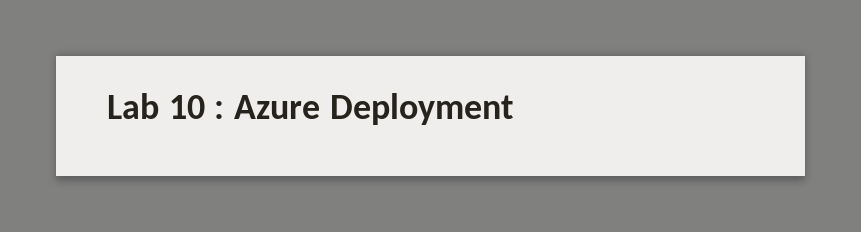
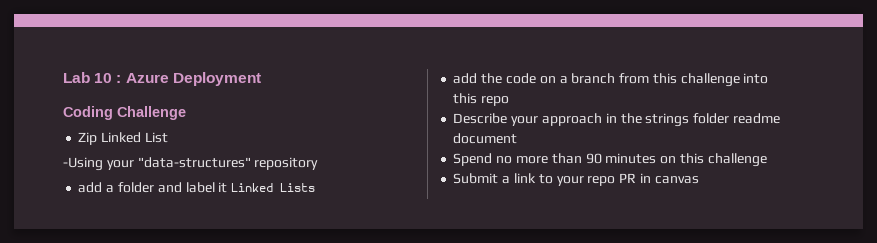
(513, 109) none -> [63,106,186,120] [78,132,168,145] [63,157,319,171] [78,182,316,193] [453,73,769,87] [453,93,510,106] [453,113,780,127] [453,133,518,144] [453,153,767,167] [453,173,699,186] // Coding Challenge // Zip Linked List // -Using your "data-structures" repository // add a folder and label it Linked Lists // add the code on a branch from this challenge into this repo // Describe your approach in the strings folder readme document // Spend no more than 90 minutes on this challenge // Submit a link to your repo PR in canvas

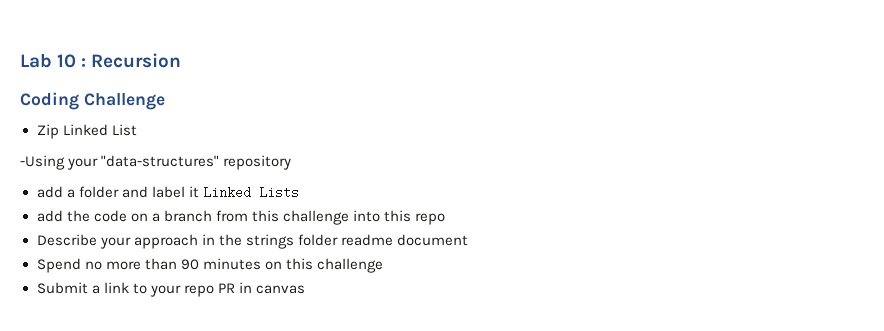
[125,72,261,86] Azure Deployment -> [91,53,182,68] Recursion

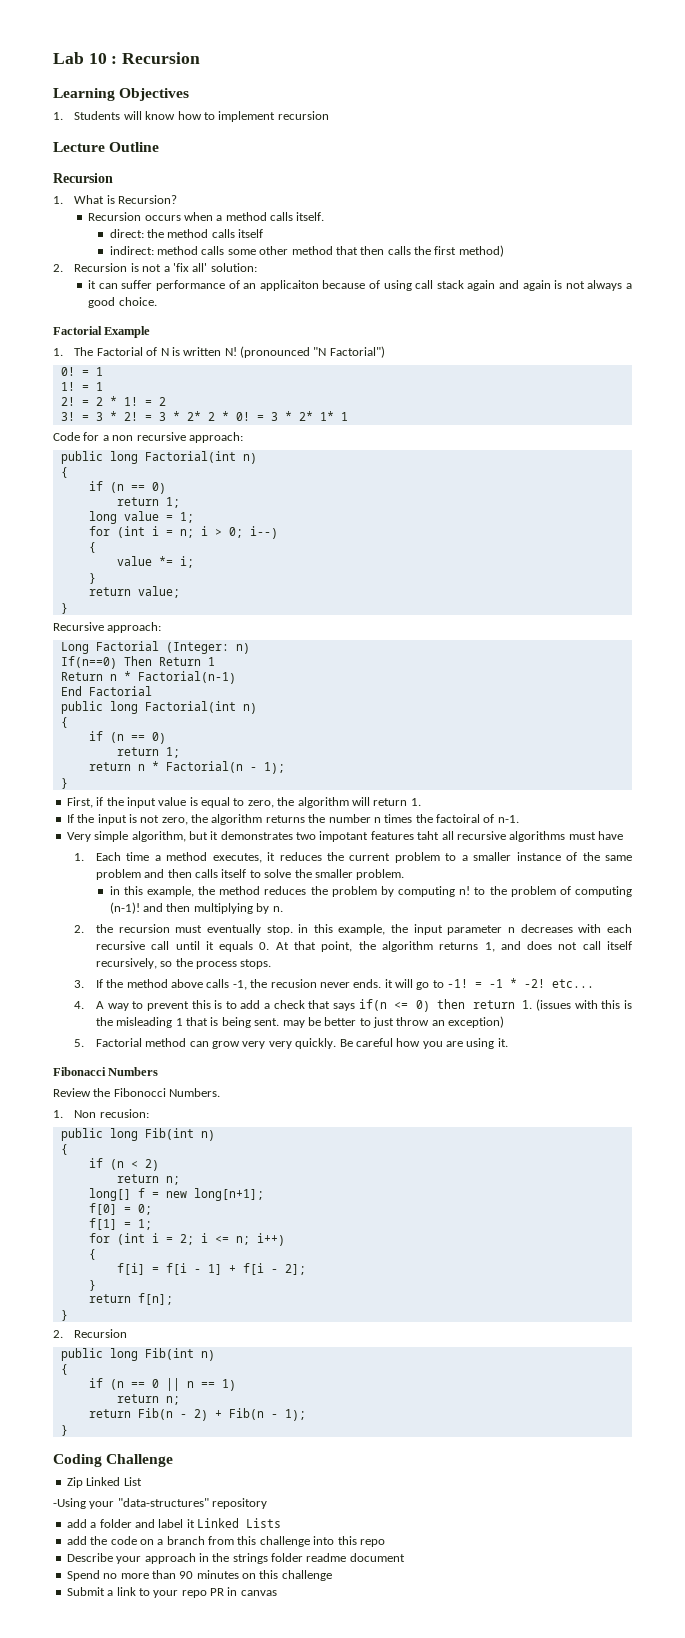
(182, 60) none -> [53,88,190,101] [53,111,329,122] [53,142,160,152] [53,173,113,183] [53,195,178,204] [88,212,325,221] [109,229,264,238] [109,245,504,257] [53,263,257,272] [88,280,632,291] [88,297,157,308] [53,326,151,338] [53,346,385,358] [60,367,103,376] [60,382,103,391] [60,396,166,406] [60,411,348,421] [53,432,243,443] [60,451,257,464] [60,467,68,478] [88,481,166,494] [116,497,180,508] [88,511,194,524] [88,526,278,539] [88,542,96,553] [116,556,194,568] [88,573,96,584] [88,586,180,598] [60,603,68,614] [53,622,162,633] [60,641,250,654] [60,656,215,669] [60,671,236,684] [60,686,152,696] [60,701,257,714] [60,717,68,728] [88,731,166,744] [116,747,180,758] [88,761,285,774] [60,778,68,789] [66,797,421,808] [66,814,519,825] [66,831,623,842] [74,852,632,863] [95,869,405,880] [109,886,632,897] [109,902,283,914] [74,924,632,935] [95,941,632,952] [95,958,272,969] [74,978,595,990] [74,999,632,1012] [95,1016,505,1028] [74,1038,508,1049] [53,1067,159,1076] [53,1088,221,1097] [53,1109,149,1118] [60,1128,215,1141] [60,1144,68,1155] [88,1158,159,1171] [116,1174,180,1185] [88,1188,264,1201] [88,1203,152,1215] [88,1218,152,1230] [88,1233,285,1246] [88,1249,96,1260] [116,1263,306,1275] [88,1280,96,1291] [88,1293,173,1305] [60,1310,68,1321] [53,1329,128,1338] [60,1348,215,1361] [60,1364,68,1375] [88,1378,236,1391] [116,1394,180,1405] [88,1408,306,1421] [60,1425,68,1436] // Learning Objectives // 1. Students will know how to implement recursion // Lecture Outline // Recursion // 1. What is Recursion? // Recursion occurs when a method calls itself. // direct: the method calls itself // indirect: method calls some other method that then calls the first method) // 2. Recursion is not a 'fix all' solution: // it can suffer performance of an applicaiton because of using call stack again and again is not always a good choice. // Factorial Example // 1. The Factorial of N is written N! (pronounced "N Factorial") // 0! = 1 // 1! = 1 // 2! = 2 * 1! = 2 // 3! = 3 * 2! = 3 * 2* 2 * 0! = 3 * 2* 1* 1 // Code for a non recursive approach: // public long Factorial(int n) // { // if (n == 0) // return 1; // long value = 1; // for (int i = n; i > 0; i--) // { // value *= i; // } // return value; // } // Recursive approach: // Long Factorial (Integer: n) // If(n==0) Then Return 1 // Return n * Factorial(n-1) // End Factorial // public long Factorial(int n) // { // if (n == 0) // return 1; // return n * Factorial(n - 1); // } // First, if the input value is equal to zero, the algorithm will return 1. // If the input is not zero, the algorithm returns the number n times the factoiral of n-1. // Very simple algorithm, but it demonstrates two impotant features taht all recursive algorithms must have // 1. Each time a method executes, it reduces the current problem to a smaller instance of the same problem and then calls itself to solve the smaller problem. // in this example, the method reduces the problem by computing n! to the problem of computing (n-1)! and then multiplying by n. // 2. the recursion must eventually stop. in this example, the input parameter n decreases with each recursive call until it equals 0. At that point, the algorithm returns 1, and does not call itself recursively, so the process stops. // 3. If the method above calls -1, the recusion never ends. it will go to -1! = -1 * -2! etc... // 4. A way to prevent this is to add a check that says if(n <= 0) then return 1. (issues with this is the misleading 1 that is being sent. may be better to just throw an exception) // 5. Factorial method can grow very very quickly. Be careful how you are using it. // Fibonacci Numbers // Review the Fibonocci Numbers. // 1. Non recusion: // public long Fib(int n) // { // if (n < 2) // return n; // long[] f = new long[n+1]; // f[0] = 0; // f[1] = 1; // for (int i = 2; i <= n; i++) // { // f[i] = f[i - 1] + f[i - 2]; // } // return f[n]; // } // 2. Recursion // public long Fib(int n) // { // if (n == 0 || n == 1) // return n; // return Fib(n - 2) + Fib(n - 1); // }

